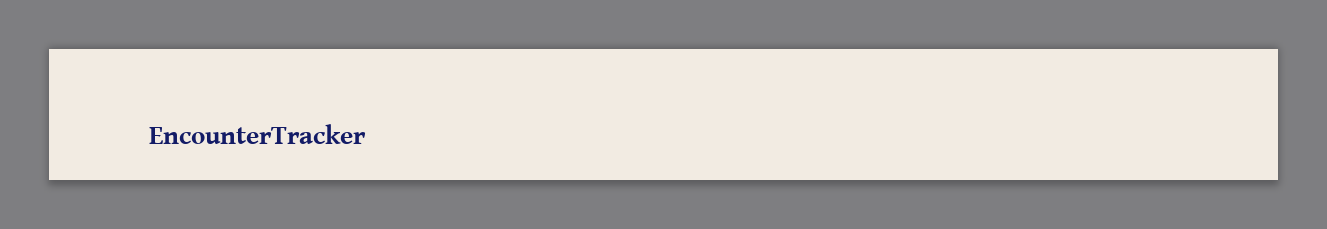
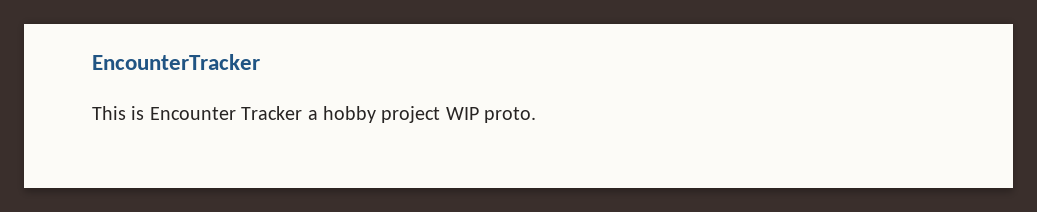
(366, 134) none -> [92,106,537,123] // This is Encounter Tracker a hobby project WIP proto.

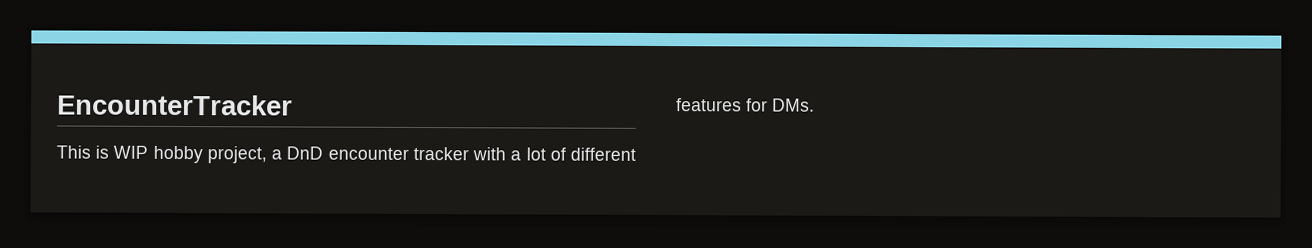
[149,106,537,123] Encounter Tracker a hobby project WIP proto. -> [113,145,636,164] [676,98,815,112] WIP hobby project, a DnD encounter tracker with a lot of different features for DMs.

